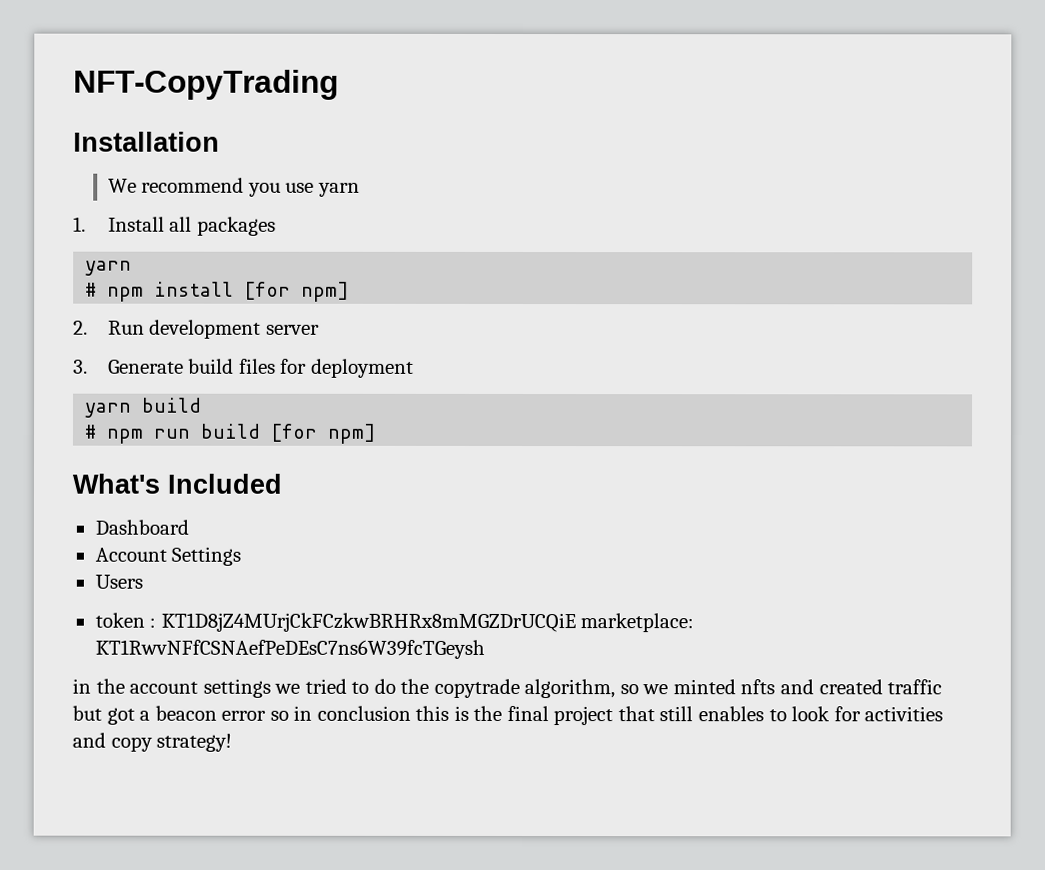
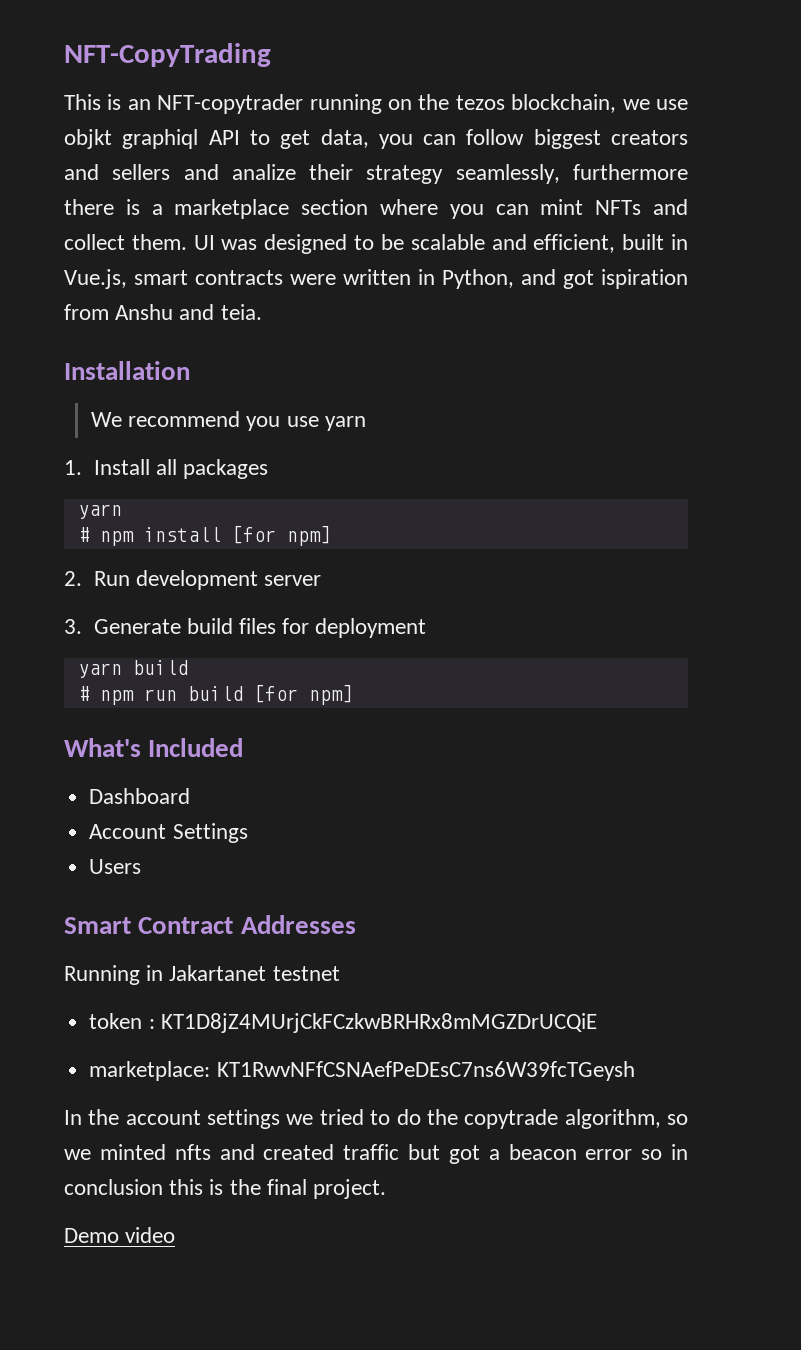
(339, 84) none -> [64,94,688,114] [64,129,688,149] [64,164,688,184] [64,199,688,219] [64,234,688,254] [64,269,688,289] [64,304,262,320] // This is an NFT-copytrader running on the tezos blockchain, we use objkt graphiql API to get data, you can follow biggest creators and sellers and analize their strategy seamlessly, furthermore there is a marketplace section where you can mint NFTs and collect them. UI was designed to be scalable and efficient, built in Vue.js, smart contracts were written in Python, and got ispiration from Anshu and teia.
(143, 581) none -> [64,915,356,934] [64,965,340,985] // Smart Contract Addresses // Running in Jakartanet testnet
(576, 622) none -> (597, 1023) //
[72,678,91,694] in -> [64,1110,82,1125] In
[553,706,944,726] [72,732,233,752] project that still enables to look for activities and copy strategy! -> [313,1179,387,1199] [64,1227,176,1243] project. // Demo video

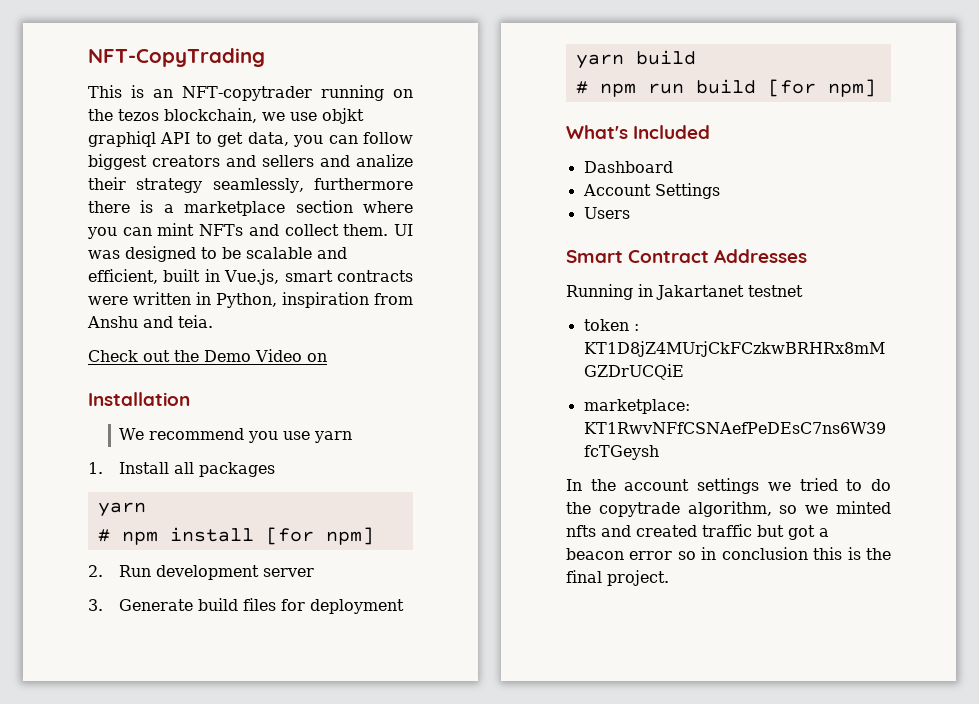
[521,269,688,289] and got ispiration -> [282,292,369,308] inspiration
(262, 312) none -> [88,349,327,362] // Check out the Demo Video on
[64,1227,176,1243] // Demo video -> (669, 578) none

